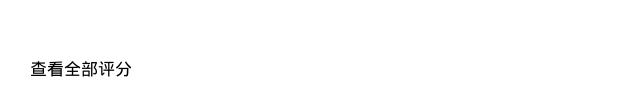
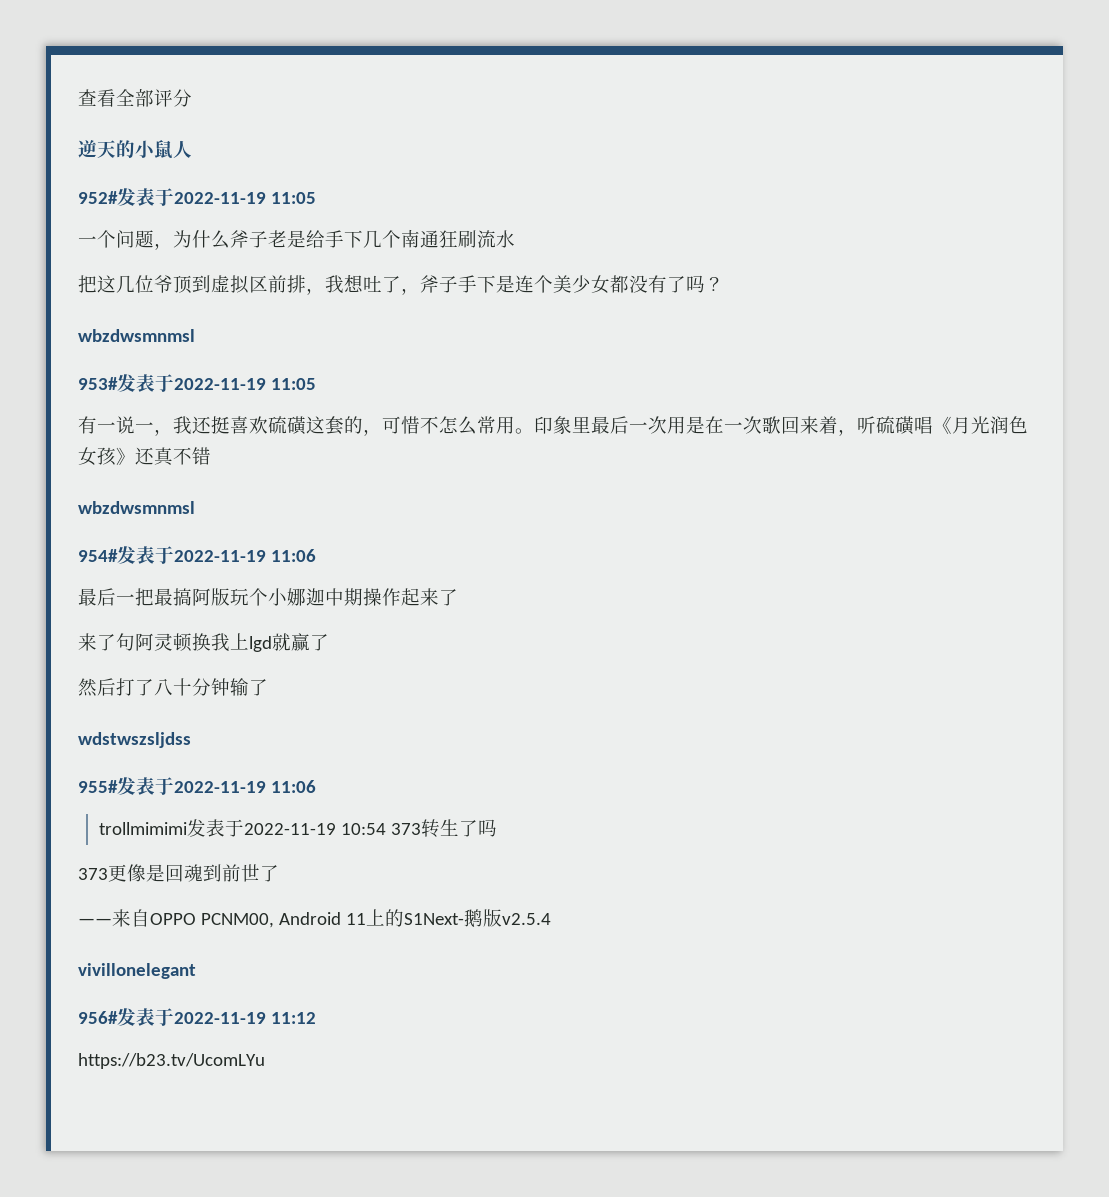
(132, 69) none -> [78,140,192,159] [78,188,316,206] [78,229,515,250] [78,274,724,295] [78,329,195,342] [78,374,316,392] [78,416,1028,436] [78,447,211,466] [78,501,195,514] [78,546,316,564] [78,588,458,606] [78,633,329,652] [78,678,268,697] [78,732,191,748] [78,777,316,795] [98,819,497,838] [78,864,279,882] [78,909,551,928] [78,963,196,979] [78,1008,316,1026] [78,1053,265,1069] // 逆天的小鼠人 // 952#发表于2022-11-19 11:05 // 一个问题，为什么斧子老是给手下几个南通狂刷流水 // 把这几位爷顶到虚拟区前排，我想吐了，斧子手下是连个美少女都没有了吗？ // wbzdwsmnmsl // 953#发表于2022-11-19 11:05 // 有一说一，我还挺喜欢硫磺这套的，可惜不怎么常用。印象里最后一次用是在一次歌回来着，听硫磺唱《月光润色女孩》还真不错 // wbzdwsmnmsl // 954#发表于2022-11-19 11:06 // 最后一把最搞阿版玩个小娜迦中期操作起来了 // 来了句阿灵顿换我上lgd就赢了 // 然后打了八十分钟输了 // wdstwszsljdss // 955#发表于2022-11-19 11:06 // trollmimimi发表于2022-11-19 10:54 373转生了吗 // 373更像是回魂到前世了 // ——来自OPPO PCNM00, Android 11上的S1Next-鹅版v2.5.4 // vivillonelegant // 956#发表于2022-11-19 11:12 // https://b23.tv/UcomLYu

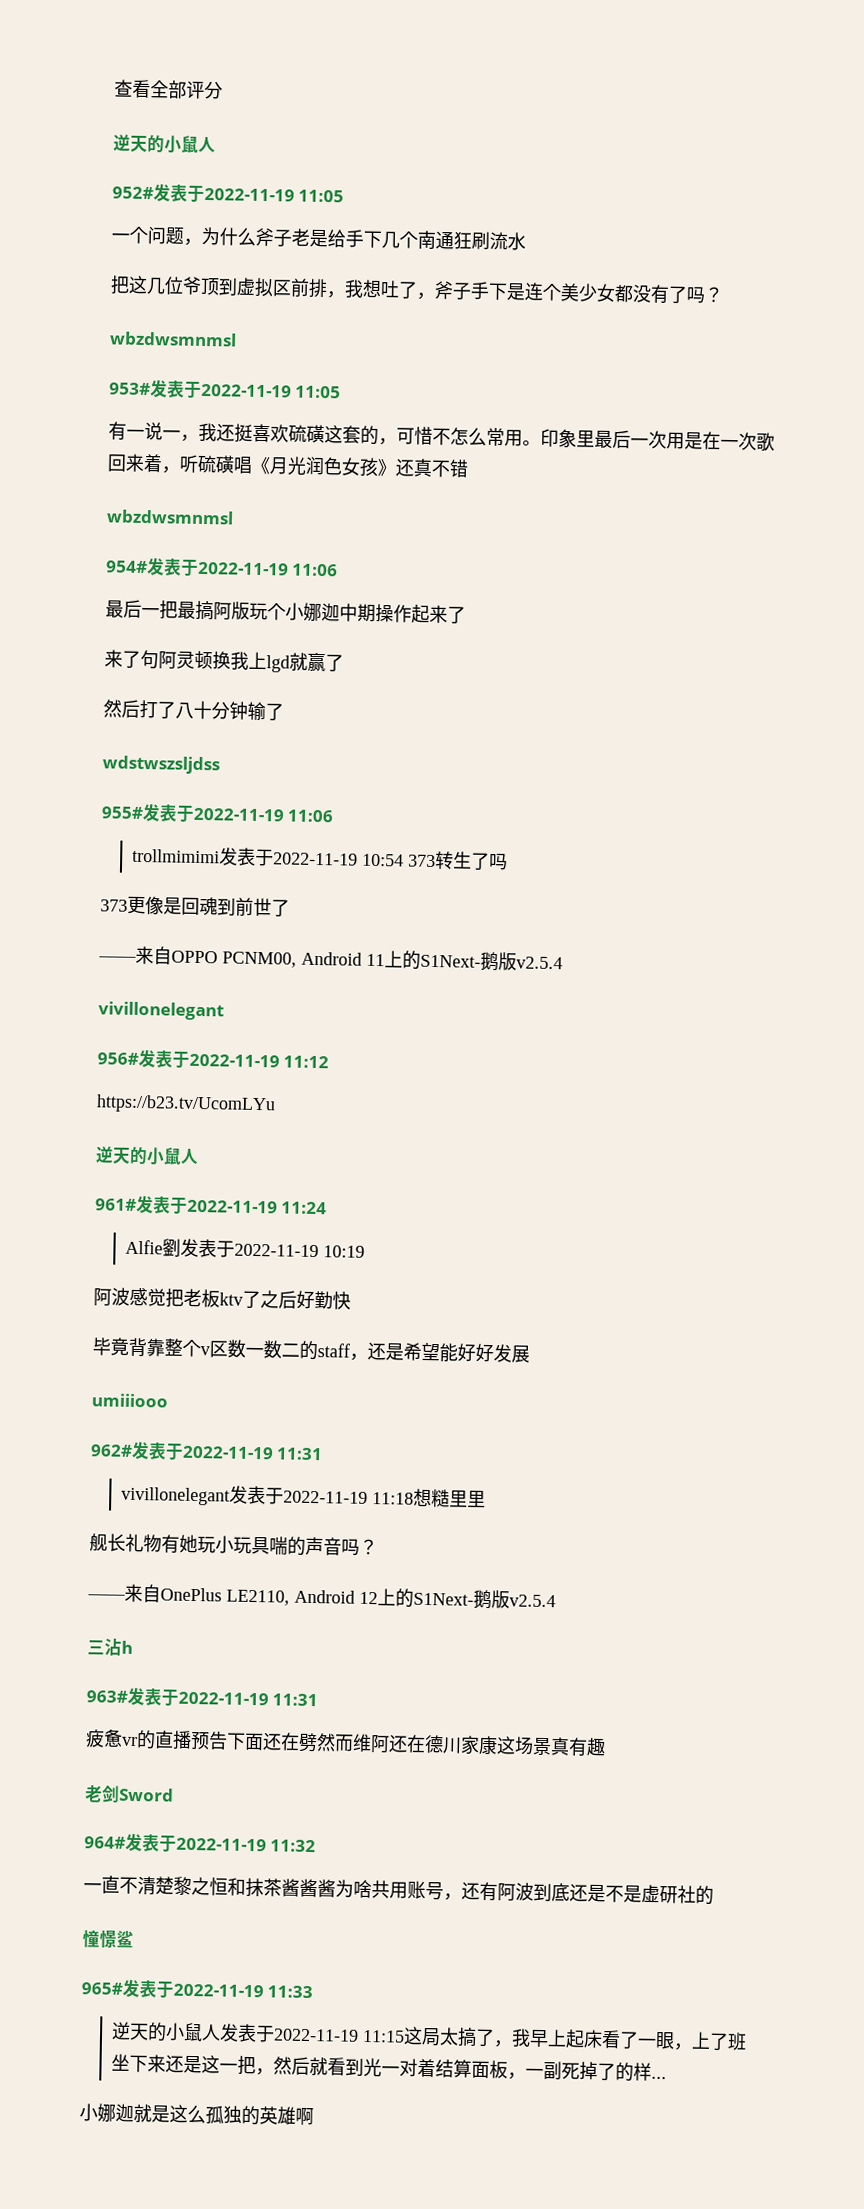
(265, 1061) none -> [95,1146,199,1166] [95,1194,328,1215] [125,1238,366,1258] [93,1287,351,1310] [92,1337,530,1363] [91,1393,169,1408] [90,1440,324,1461] [121,1485,487,1508] [89,1533,378,1556] [87,1583,556,1610] [87,1638,133,1656] [86,1686,319,1707] [85,1729,606,1757] [85,1784,174,1803] [84,1832,317,1853] [83,1875,714,1905] [82,1930,134,1949] [81,1978,314,1999] [111,2021,748,2051] [111,2053,668,2082] [79,2103,314,2126] // 逆天的小鼠人 // 961#发表于2022-11-19 11:24 // Alfie劉发表于2022-11-19 10:19 // 阿波感觉把老板ktv了之后好勤快 // 毕竟背靠整个v区数一数二的staff，还是希望能好好发展 // umiiiooo // 962#发表于2022-11-19 11:31 // vivillonelegant发表于2022-11-19 11:18想糙里里 // 舰长礼物有她玩小玩具喘的声音吗？ // ——来自OnePlus LE2110, Android 12上的S1Next-鹅版v2.5.4 // 三沾h // 963#发表于2022-11-19 11:31 // 疲惫vr的直播预告下面还在劈然而维阿还在德川家康这场景真有趣 // 老剑Sword // 964#发表于2022-11-19 11:32 // 一直不清楚黎之恒和抹茶酱酱酱为啥共用账号，还有阿波到底还是不是虚研社的 // 憧憬鲨 // 965#发表于2022-11-19 11:33 // 逆天的小鼠人发表于2022-11-19 11:15这局太搞了，我早上起床看了一眼，上了班坐下来还是这一把，然后就看到光一对着结算面板，一副死掉了的样... // 小娜迦就是这么孤独的英雄啊

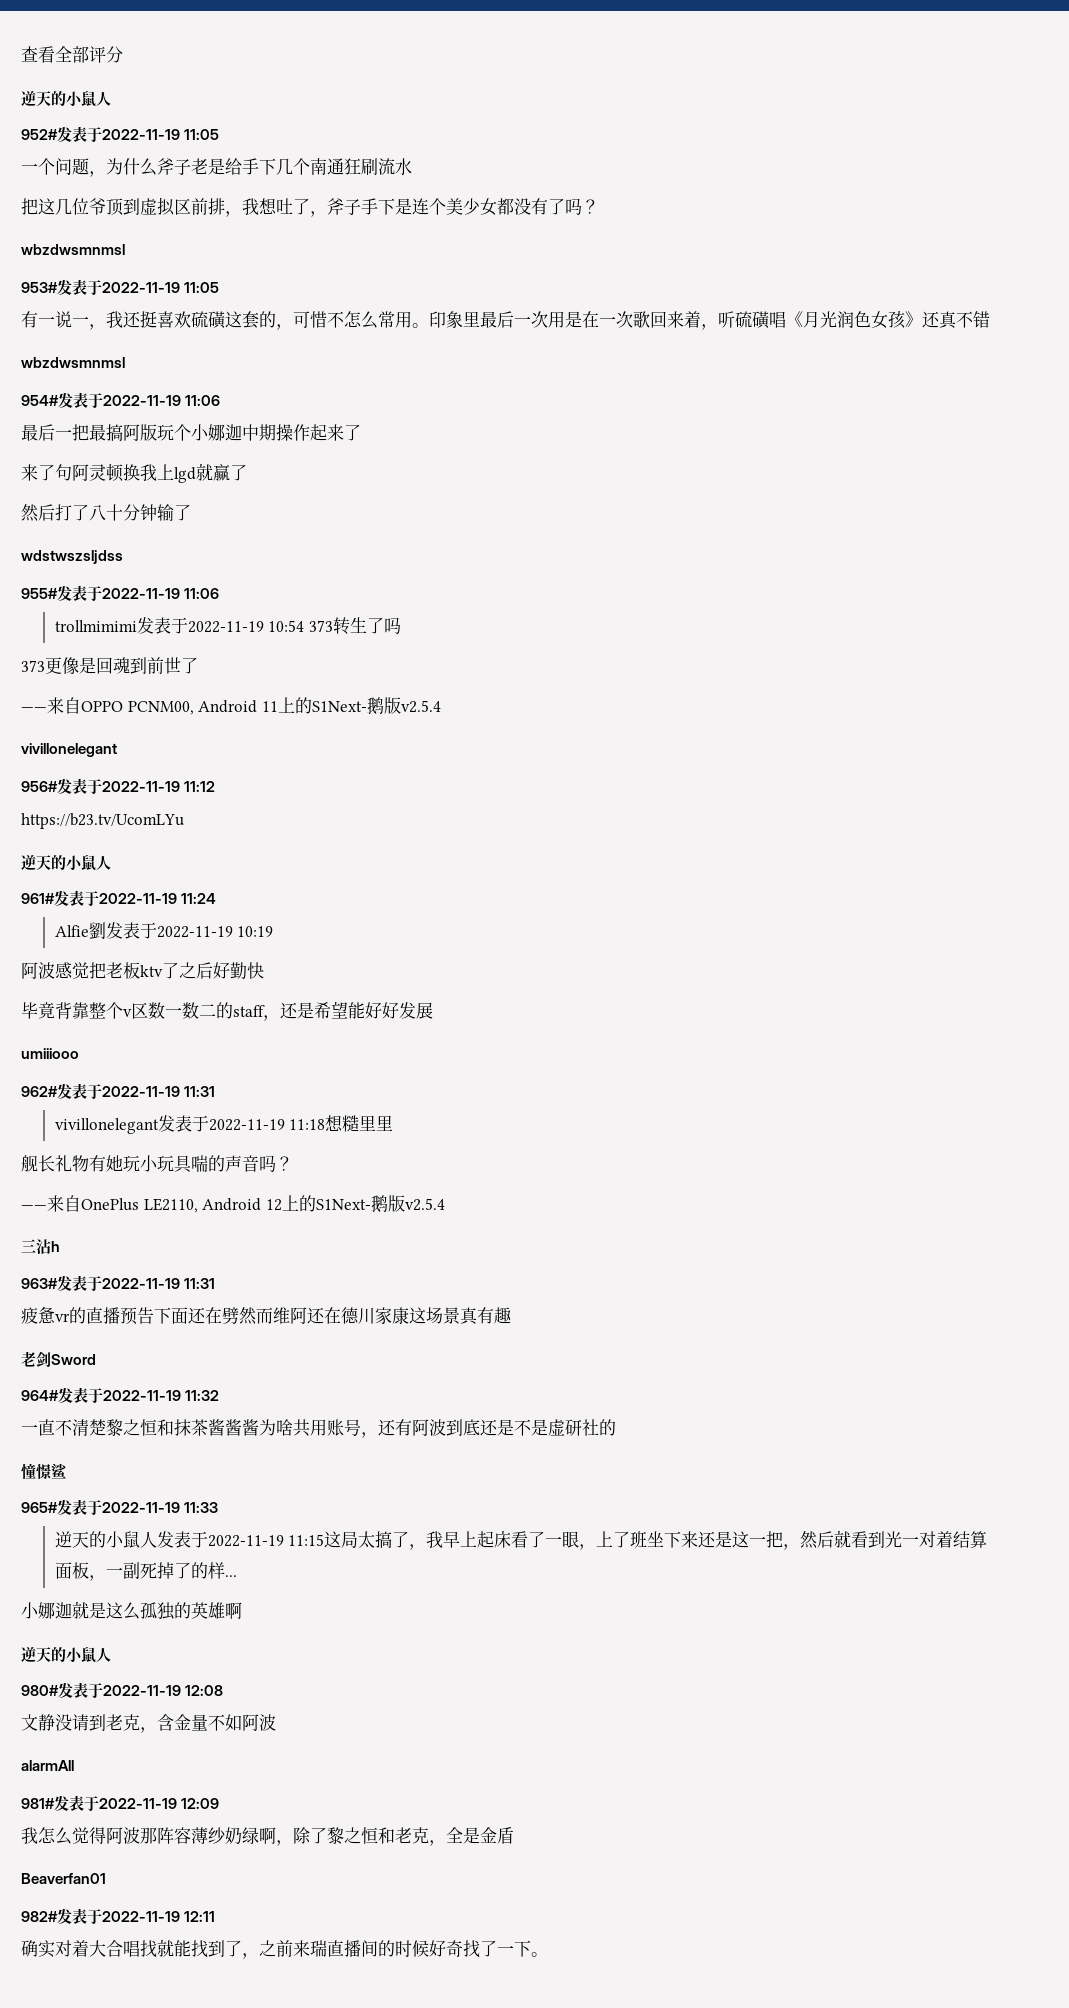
(314, 2116) none -> [21,1646,111,1663] [21,1682,224,1699] [21,1714,276,1733] [21,1760,74,1771] [21,1795,220,1812] [21,1827,514,1846] [21,1873,106,1884] [21,1908,216,1925] [21,1939,548,1959] // 逆天的小鼠人 // 980#发表于2022-11-19 12:08 // 文静没请到老克，含金量不如阿波 // alarmAll // 981#发表于2022-11-19 12:09 // 我怎么觉得阿波那阵容薄纱奶绿啊，除了黎之恒和老克，全是金盾 // Beaverfan01 // 982#发表于2022-11-19 12:11 // 确实对着大合唱找就能找到了，之前来瑞直播间的时候好奇找了一下。

